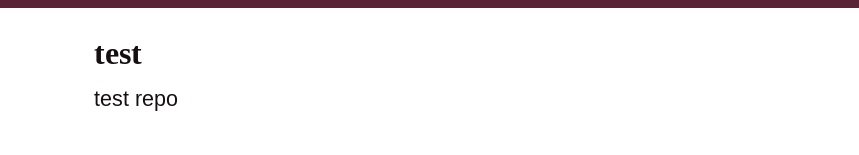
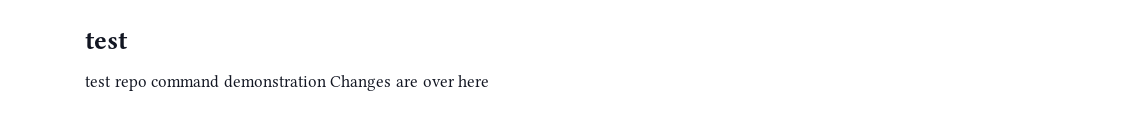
(178, 102) none -> [151,75,490,91] command demonstration Changes are over here

